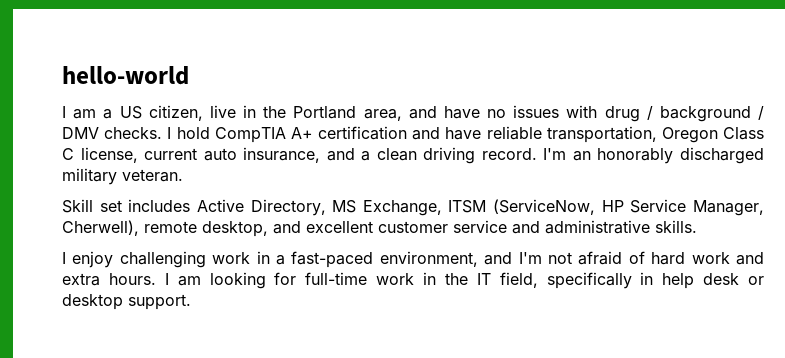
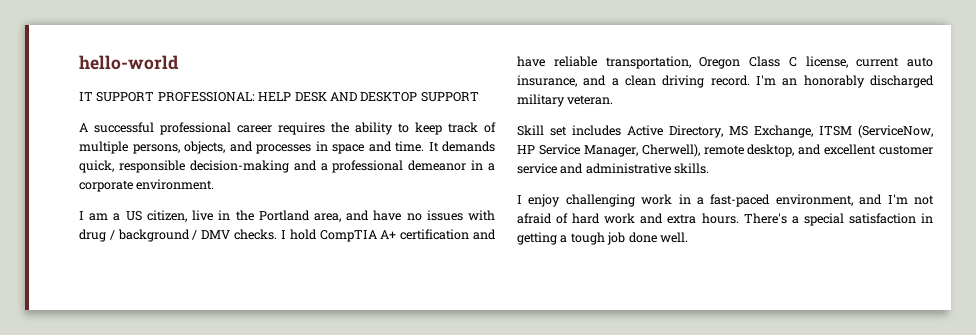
(189, 75) none -> [79,92,479,102] [79,122,496,135] [79,141,495,154] [79,160,495,173] [79,179,215,192] // IT SUPPORT PROFESSIONAL: HELP DESK AND DESKTOP SUPPORT // A successful professional career requires the ability to keep track of multiple persons, objects, and processes in space and time. It demands quick, responsible decision-making and a professional demeanor in a corporate environment.
[164,272,764,289] [62,294,191,310] I am looking for full-time work in the IT field, specifically in help desk or desktop support. -> [743,213,933,226] [517,232,688,245] There's a special satisfaction in getting a tough job done well.

